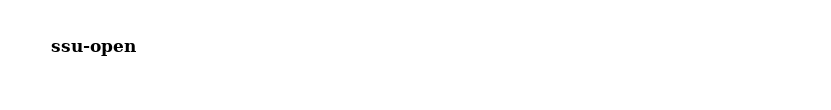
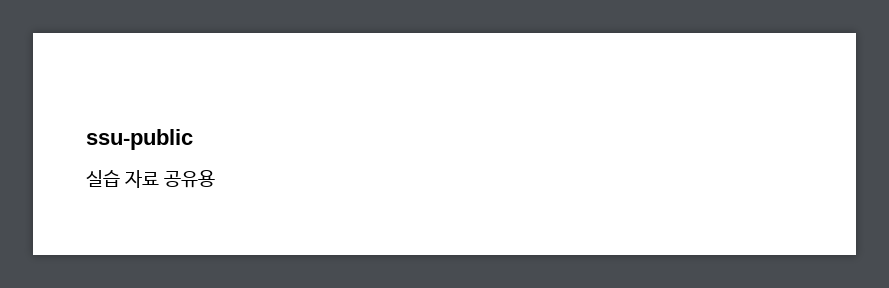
[51,43,136,56] ssu-open -> [86,129,193,150] [86,170,216,188] ssu-public // 실습 자료 공유용

